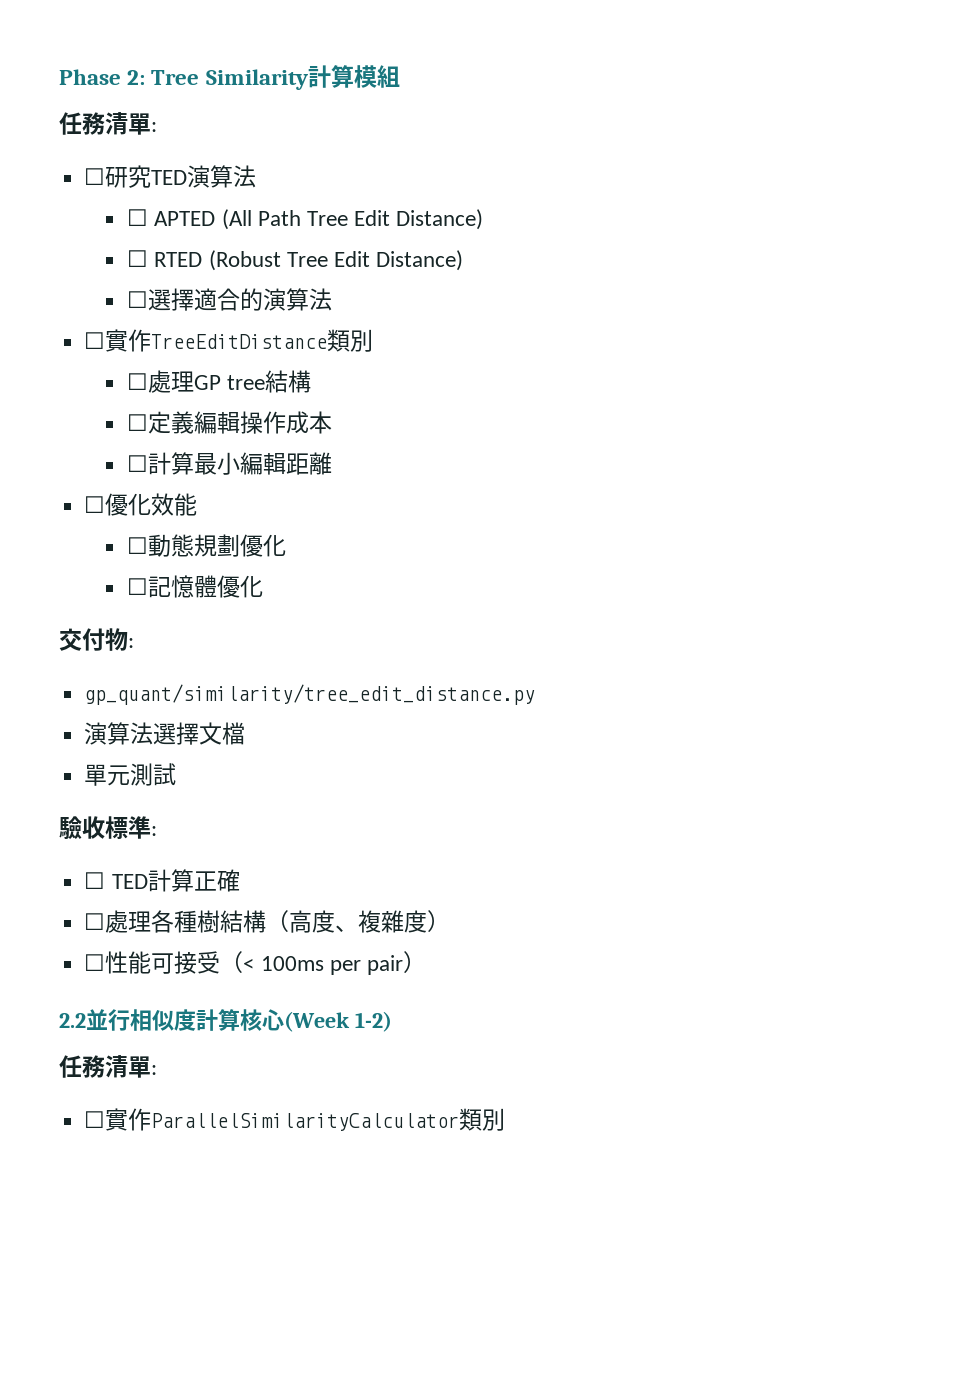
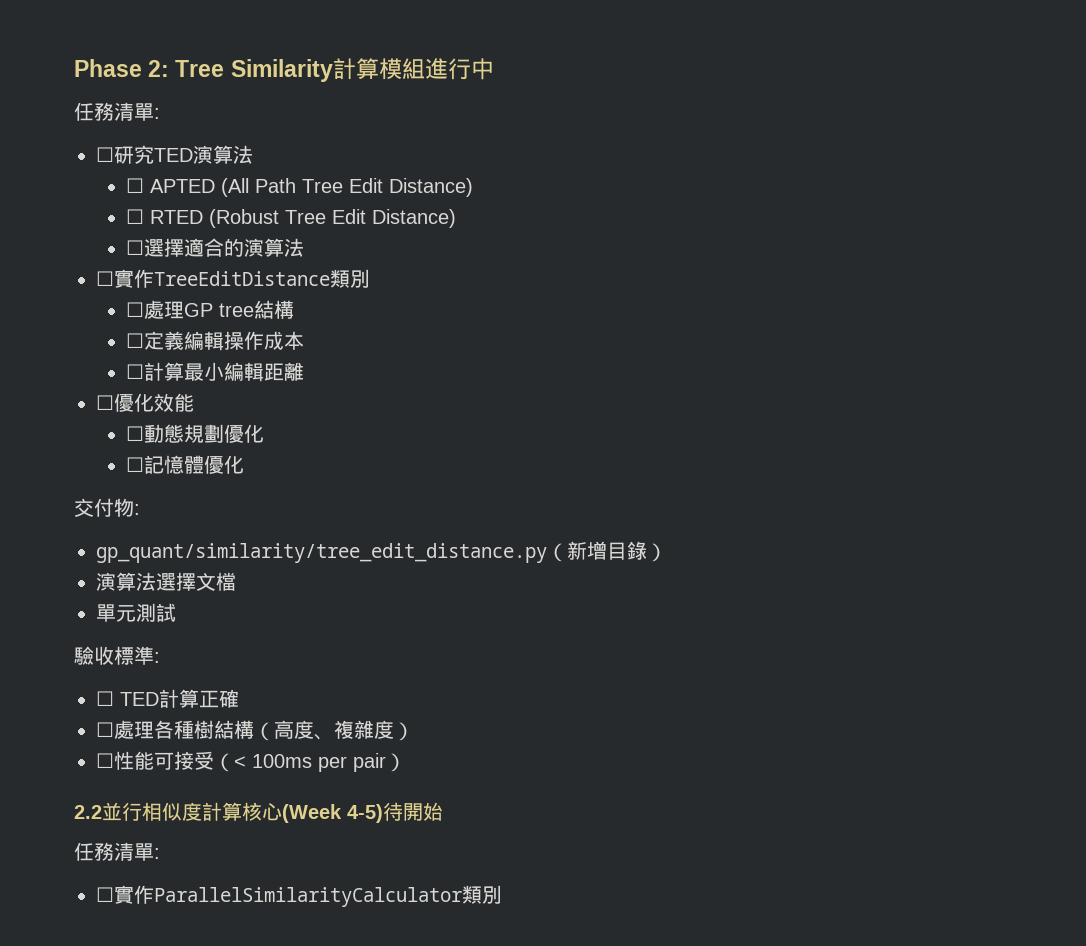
(400, 76) none -> [424,58,494,80] 進行中
(536, 694) none -> [547,541,667,562] （新增目錄）
[354,1011,392,1032] 1-2) -> [347,802,443,823] 4-5)待開始

